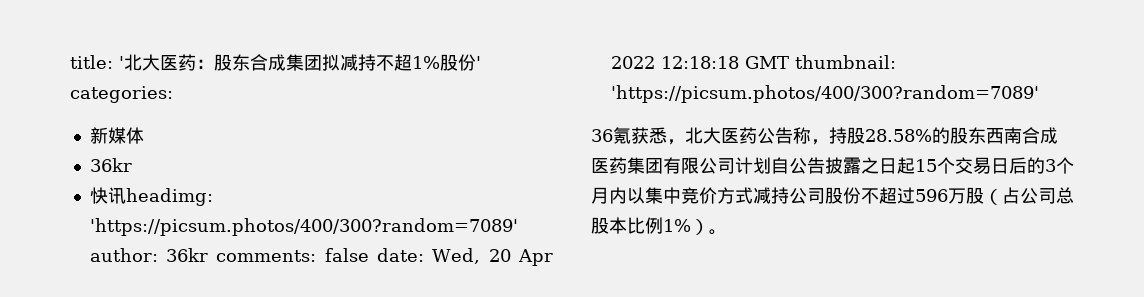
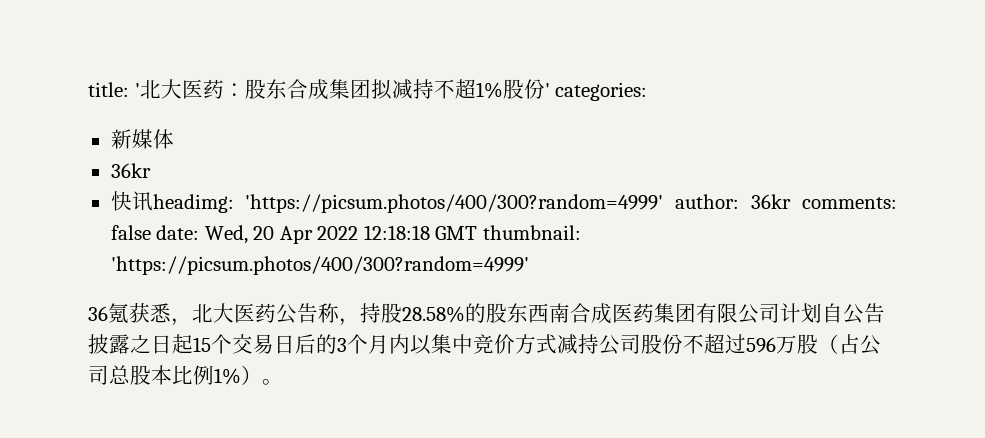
[89,218,518,236] 'https://picsum.photos/400/300?random=7089' -> [245,194,664,213] 'https://picsum.photos/400/300?random=4999'
[610,85,1039,103] 'https://picsum.photos/400/300?random=7089' -> [110,256,529,275] 'https://picsum.photos/400/300?random=4999'

